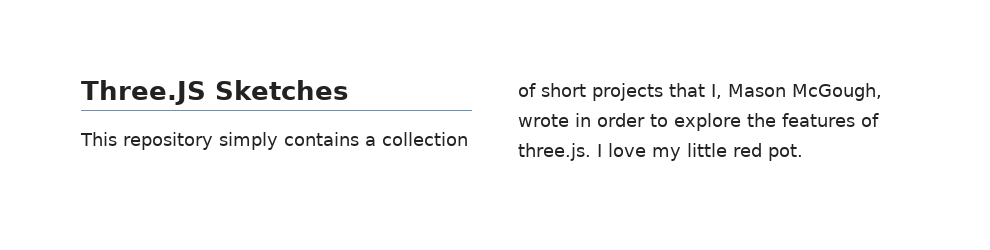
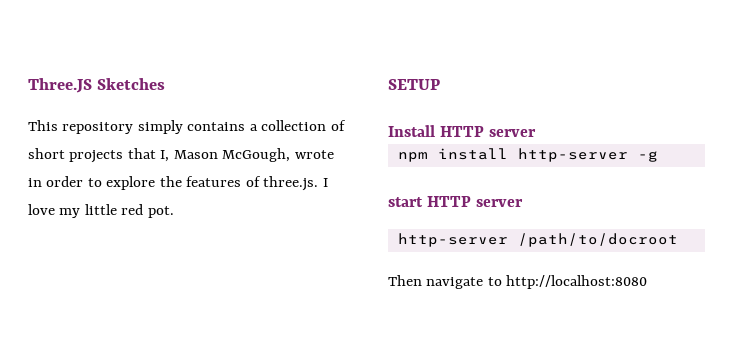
(803, 152) none -> [388,79,440,90] [388,125,536,137] [397,148,658,162] [388,196,523,207] [397,233,678,247] [388,275,648,289] // SETUP // Install HTTP server // npm install http-server -g // start HTTP server // http-server /path/to/docroot // Then navigate to http://localhost:8080

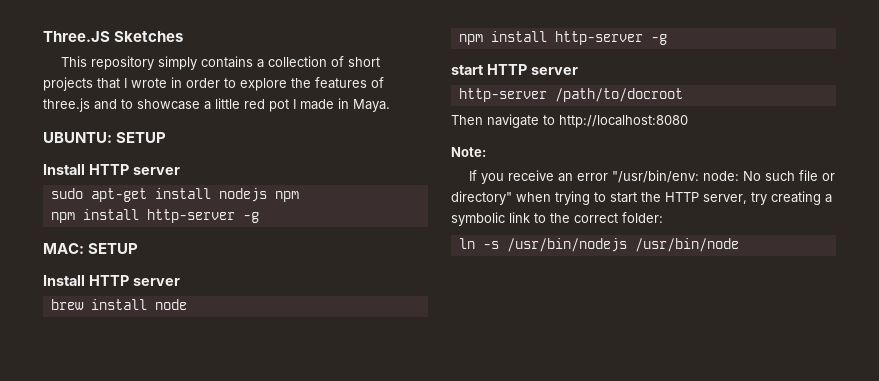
[160,148,291,162] I, Mason McGough, -> [124,78,127,88] I
[263,176,328,191] [28,204,174,218] [388,79,440,90] [388,125,536,137] three.js. I love my little red pot. // SETUP // Install HTTP server -> [43,98,390,112] [43,132,167,143] [43,164,180,175] [50,188,299,202] [50,209,259,223] [43,243,139,254] [43,275,180,286] [50,299,187,310] three.js and to showcase a little red pot I made in Maya. // UBUNTU: SETUP // Install HTTP server // sudo apt-get install nodejs npm // npm install http-server -g // MAC: SETUP // Install HTTP server // brew install node
(648, 282) none -> [451,147,486,157] [468,170,835,184] [451,191,832,205] [451,212,663,226] [458,238,739,252] // Note: // If you receive an error "/usr/bin/env: node: No such file or directory" when trying to start the HTTP server, try creating a symbolic link to the correct folder: // ln -s /usr/bin/nodejs /usr/bin/node

